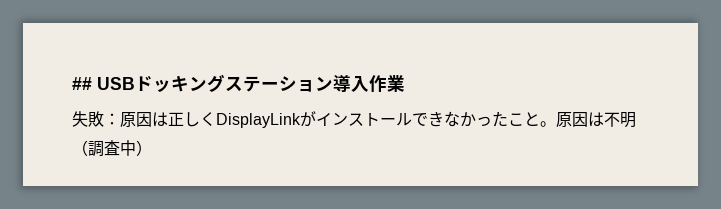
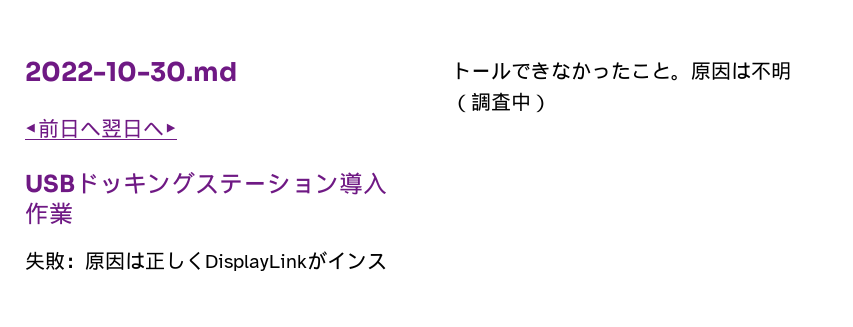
[72,77,92,90] ## -> [25,61,237,82] [25,118,177,138] 2022-10-30.md // ◀前日へ翌日へ▶ //

